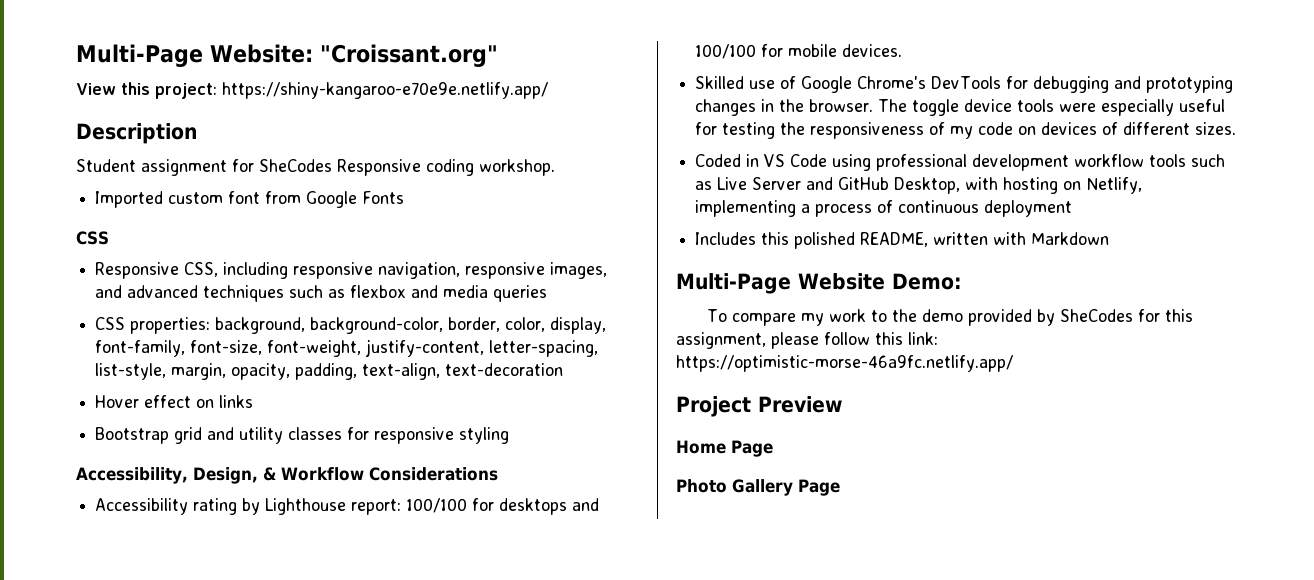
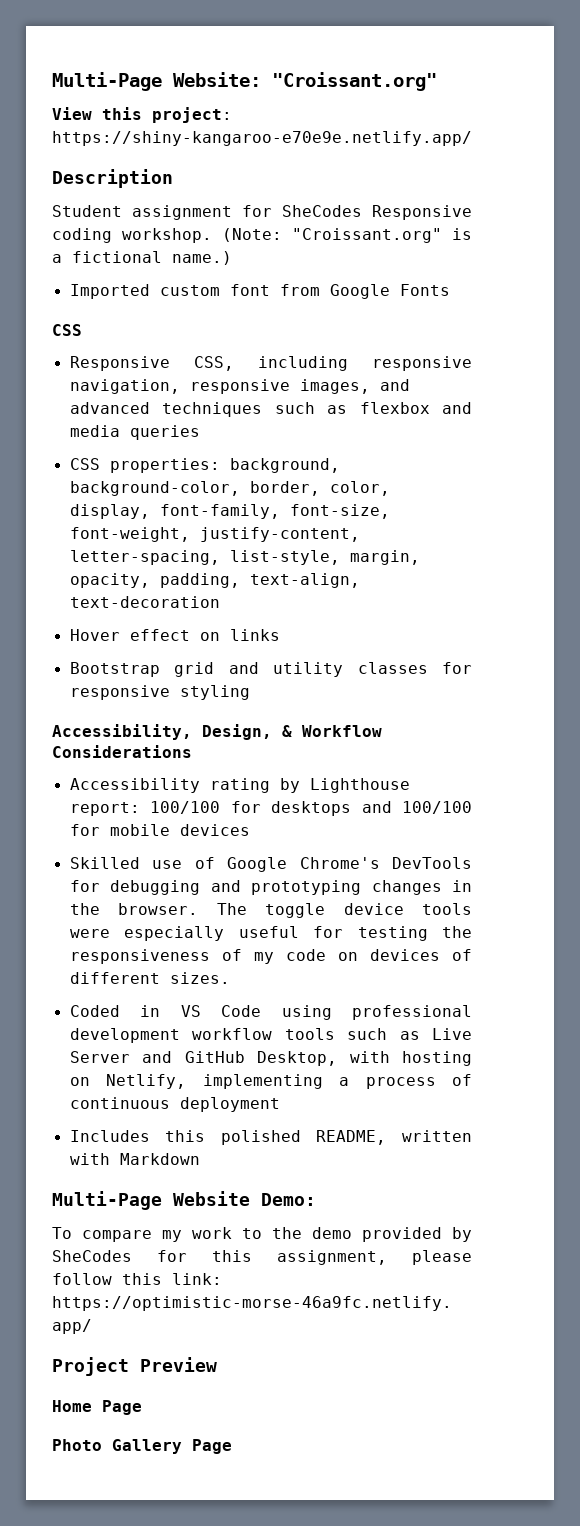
(555, 167) none -> [222,228,472,243] [52,251,232,265] (Note: "Croissant.org" is a fictional name.)
[842,44,903,57] devices. -> [179,824,250,836] devices

